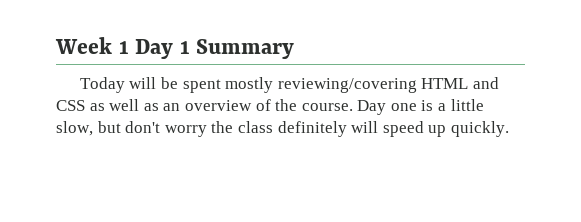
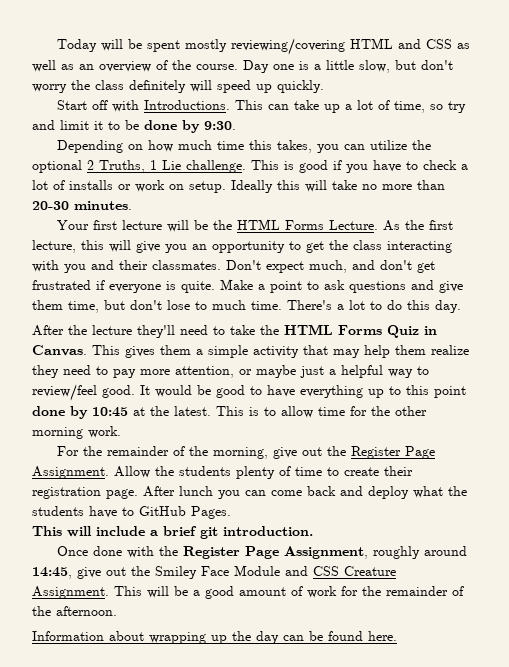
[55,37,295,59] Week 1 Day 1 Summary // -> (57, 45) none
(509, 129) none -> [57,100,467,113] [32,120,236,133] [57,140,432,153] [32,160,468,173] [32,180,445,193] [32,201,132,210] [57,219,454,232] [32,240,452,253] [32,260,435,273] [32,279,463,293] [32,300,461,313] [32,324,437,338] [32,345,469,358] [32,365,429,378] [32,384,466,401] [32,406,427,419] [32,426,121,439] [57,446,436,459] [32,466,413,479] [32,486,467,499] [32,506,231,519] [32,526,313,539] [57,546,468,559] [32,565,396,579] [32,586,464,599] [32,606,117,616] [32,631,397,644] // Start off with Introductions. This can take up a lot of time, so try and limit it to be done by 9:30. // Depending on how much time this takes, you can utilize the optional 2 Truths, 1 Lie challenge. This is good if you have to check a lot of installs or work on setup. Ideally this will take no more than 20-30 minutes. // Your first lecture will be the HTML Forms Lecture. As the first lecture, this will give you an opportunity to get the class interacting with you and their classmates. Don't expect much, and don't get frustrated if everyone is quite. Make a point to ask questions and give them time, but don't lose to much time. There's a lot to do this day. // After the lecture they'll need to take the HTML Forms Quiz in Canvas. This gives them a simple activity that may help them realize they need to pay more attention, or maybe just a helpful way to review/feel good. It would be good to have everything up to this point done by 10:45 at the latest. This is to allow time for the other morning work. // For the remainder of the morning, give out the Register Page Assignment. Allow the students plenty of time to create their registration page. After lunch you can come back and deploy what the students have to GitHub Pages. // This will include a brief git introduction. // Once done with the Register Page Assignment, roughly around 14:45, give out the Smiley Face Module and CSS Creature Assignment. This will be a good amount of work for the remainder of the afternoon. // Information about wrapping up the day can be found here.

